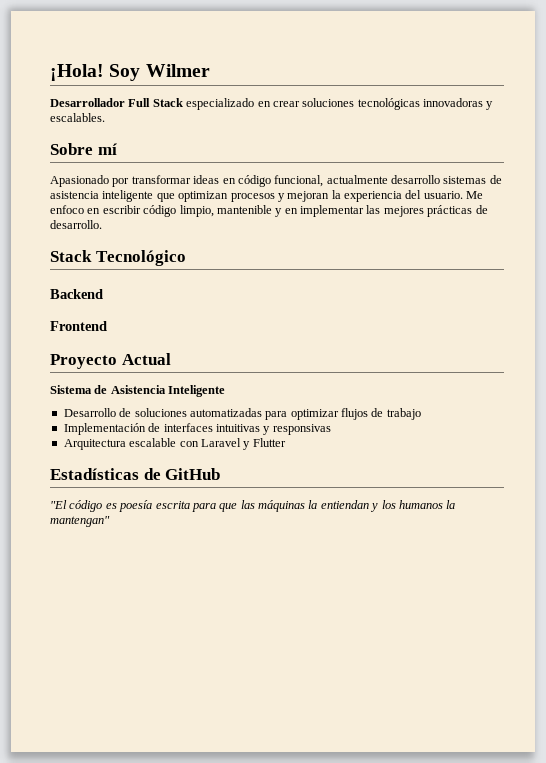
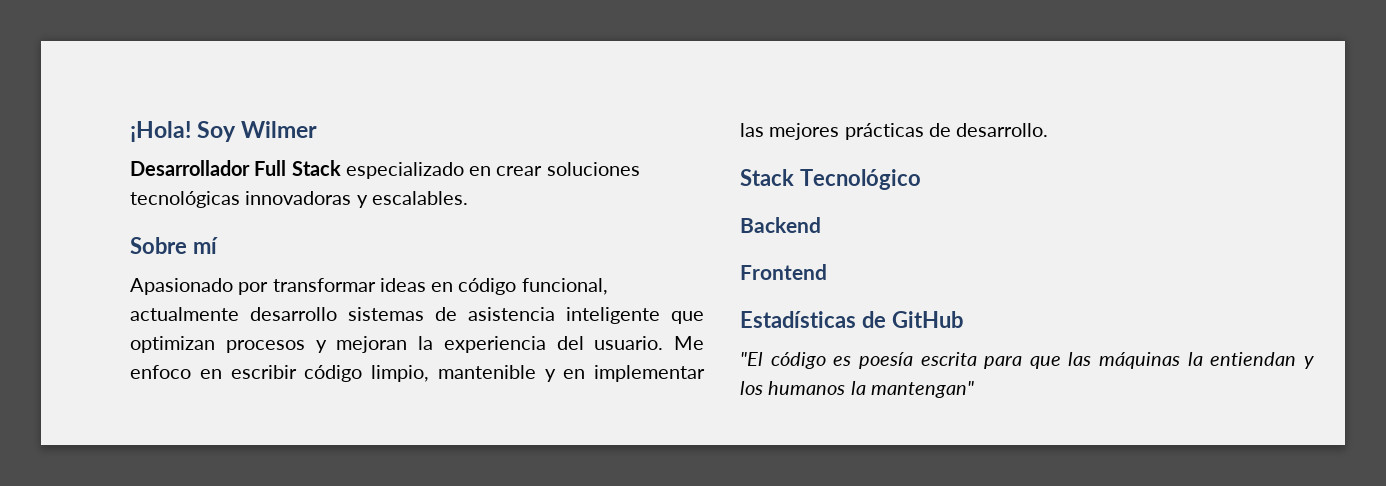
[50,353,171,369] [50,385,226,397] [63,408,421,420] [63,423,331,435] [63,438,286,450] // Proyecto Actual // Sistema de Asistencia Inteligente // Desarrollo de soluciones automatizadas para optimizar flujos de trabajo // Implementación de interfaces intuitivas y responsivas // Arquitectura escalable con Laravel y Flutter -> (827, 272) none

